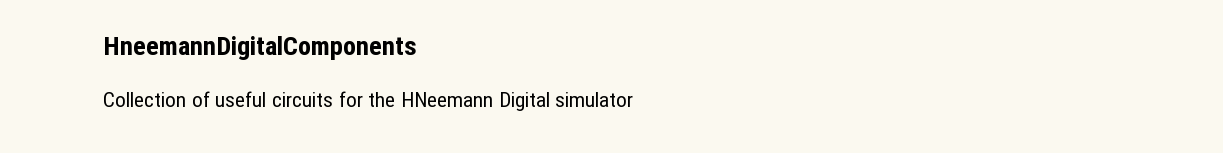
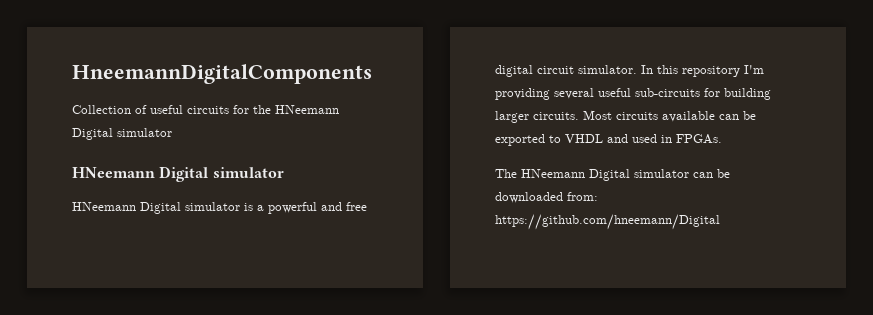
(634, 99) none -> [72,166,284,182] [72,202,367,214] [495,65,764,77] [495,88,771,100] [495,110,756,123] [495,134,722,146] [495,169,730,181] [495,192,598,203] [495,214,720,230] // HNeemann Digital simulator // HNeemann Digital simulator is a powerful and free digital circuit simulator. In this repository I'm providing several useful sub-circuits for building larger circuits. Most circuits available can be exported to VHDL and used in FPGAs. // The HNeemann Digital simulator can be downloaded from: https://github.com/hneemann/Digital

